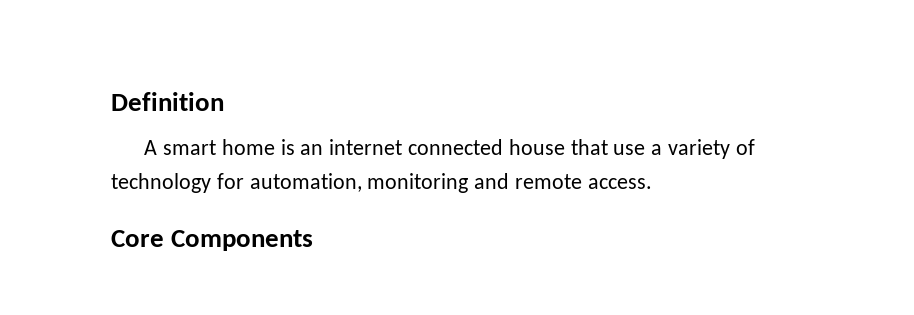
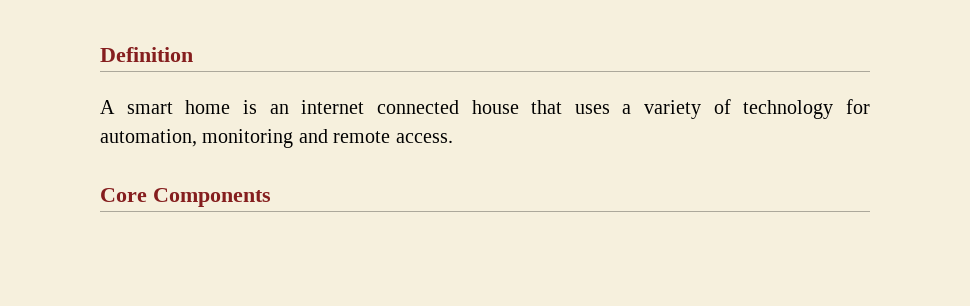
[613,144,646,155] use -> [574,104,610,114] uses

